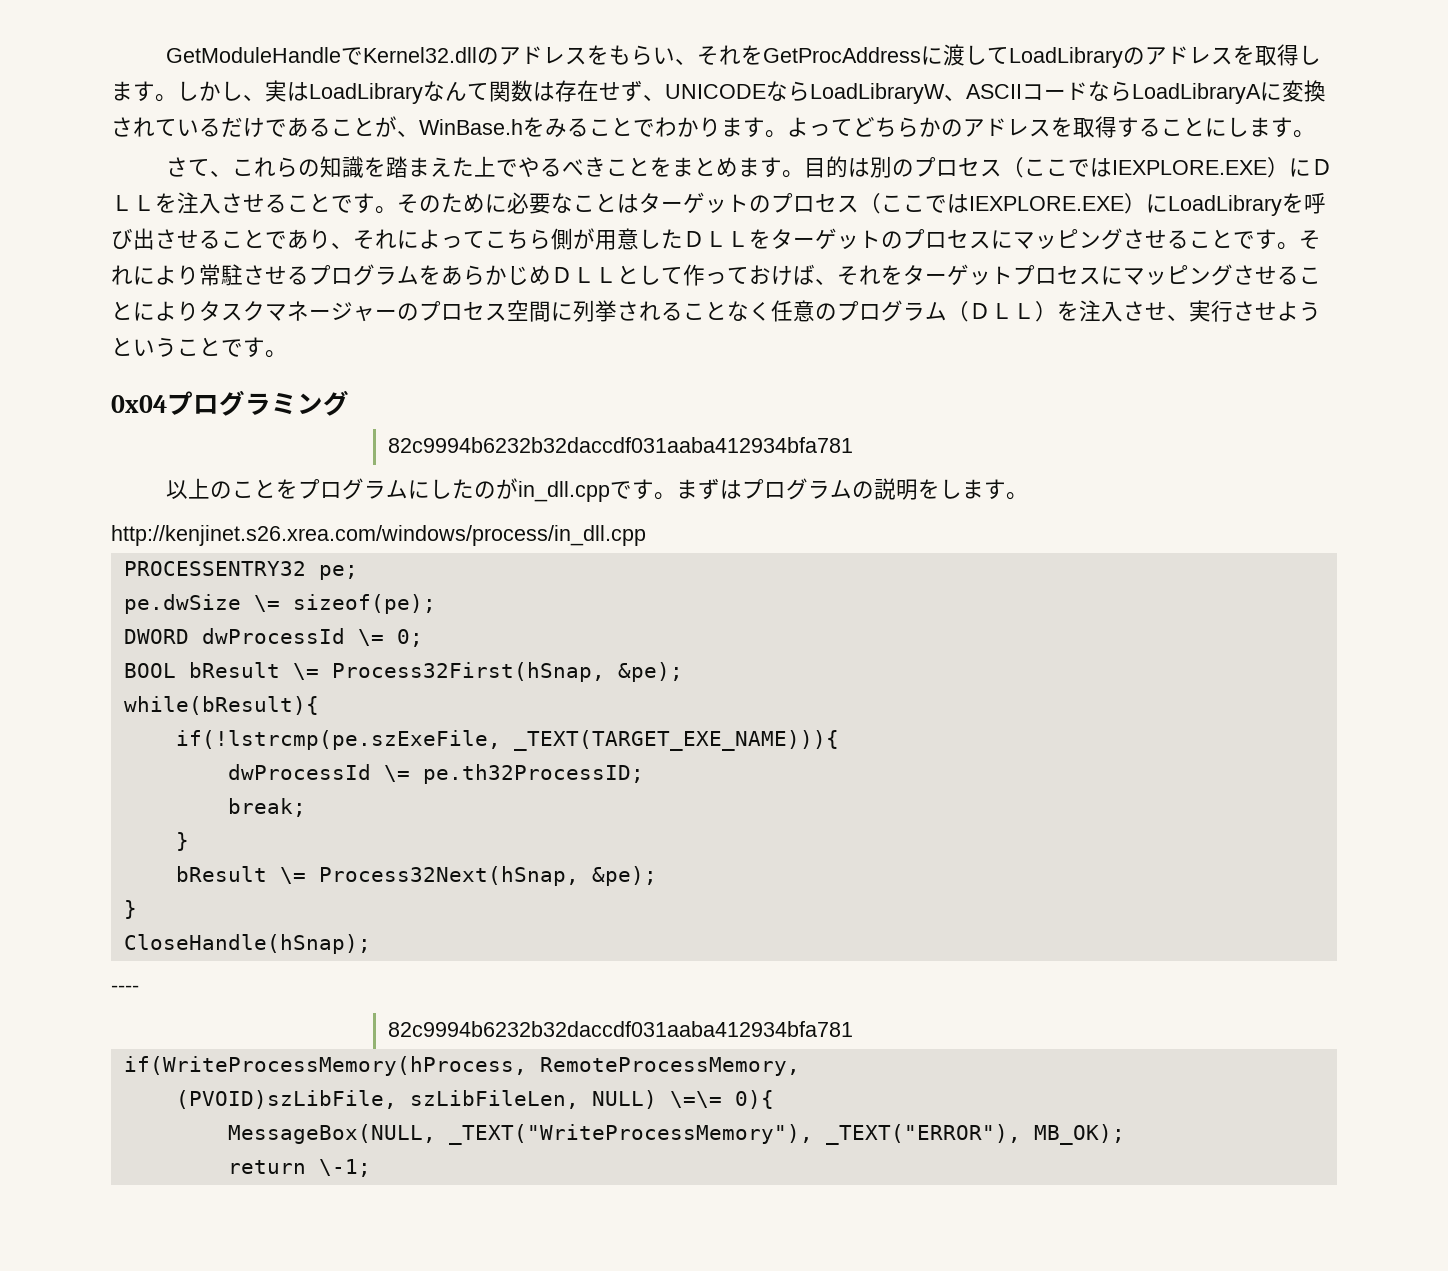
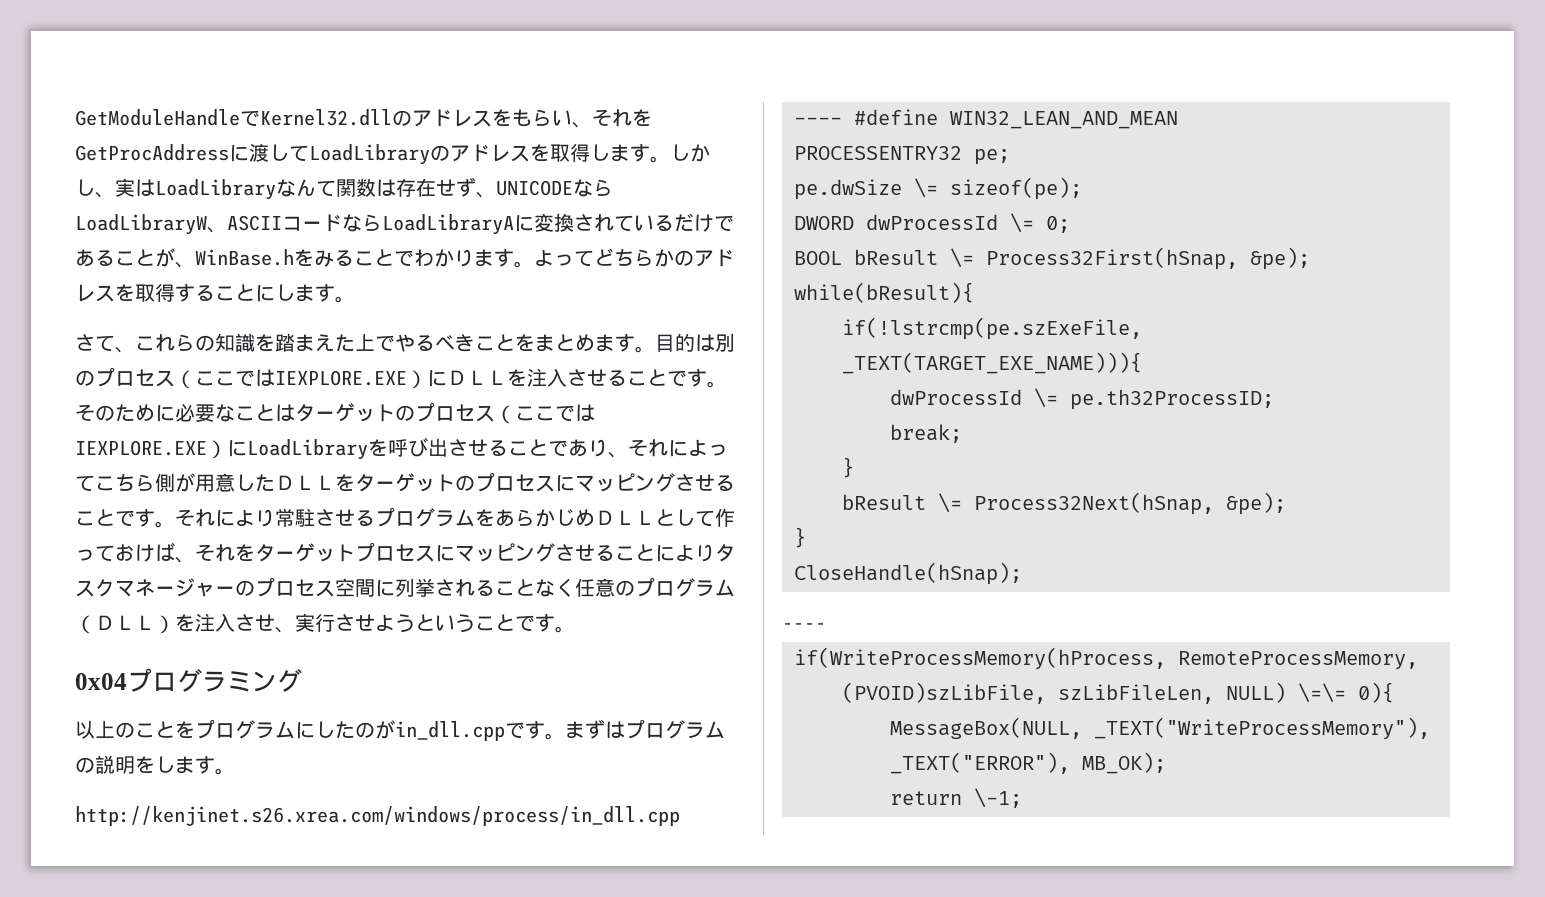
[388,437,854,453] // 82c9994b6232b32daccdf031aaba412934bfa781 -> (302, 680) none
(646, 535) none -> [794,109,1178,129] // ---- #define WIN32_LEAN_AND_MEAN
[388,1021,854,1037] // 82c9994b6232b32daccdf031aaba412934bfa781 -> (826, 626) none

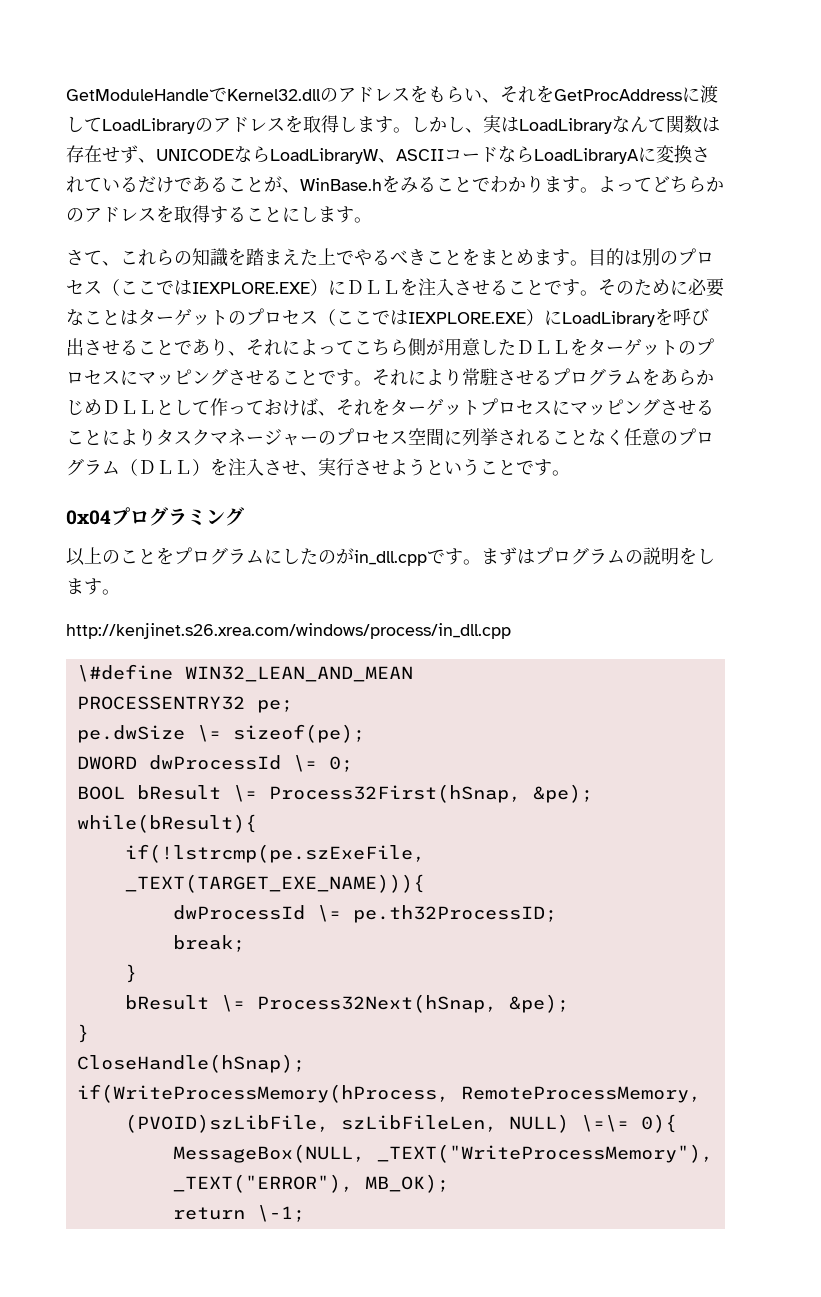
[794,109,938,125] ---- #define -> [76,664,173,682] \#define
[782,623,826,630] // ---- -> (305, 1063) none

